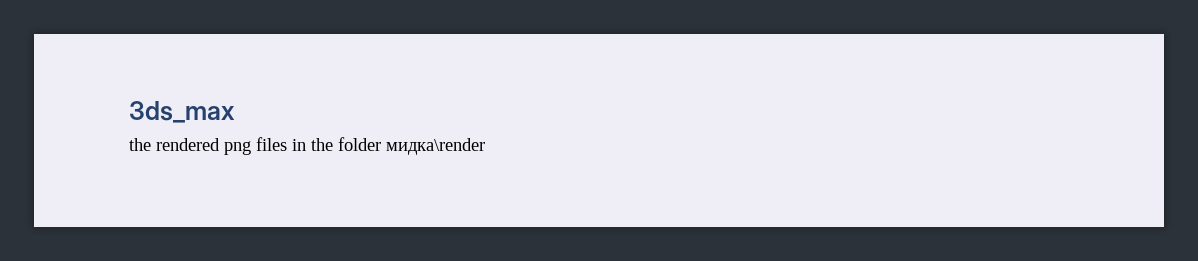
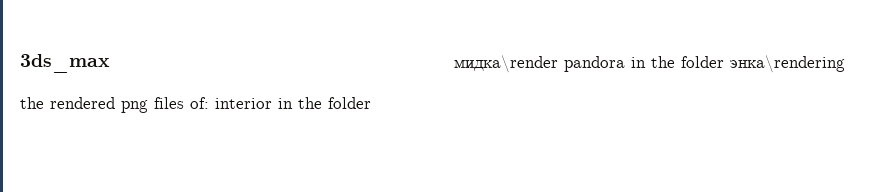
(287, 144) none -> [190,97,272,109] of: interior
(485, 146) none -> [564,55,845,73] pandora in the folder энка\rendering

